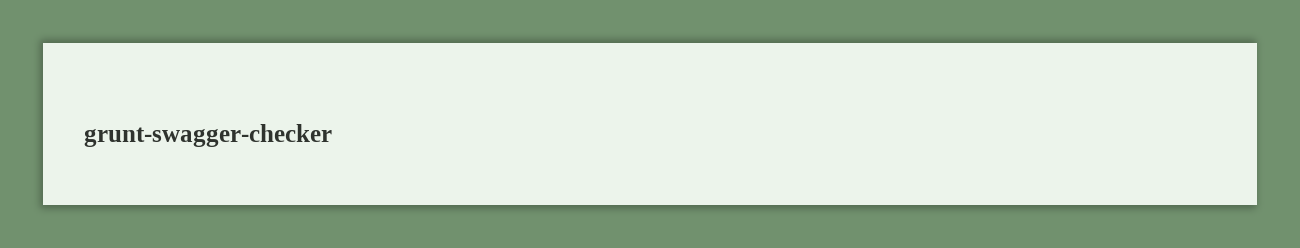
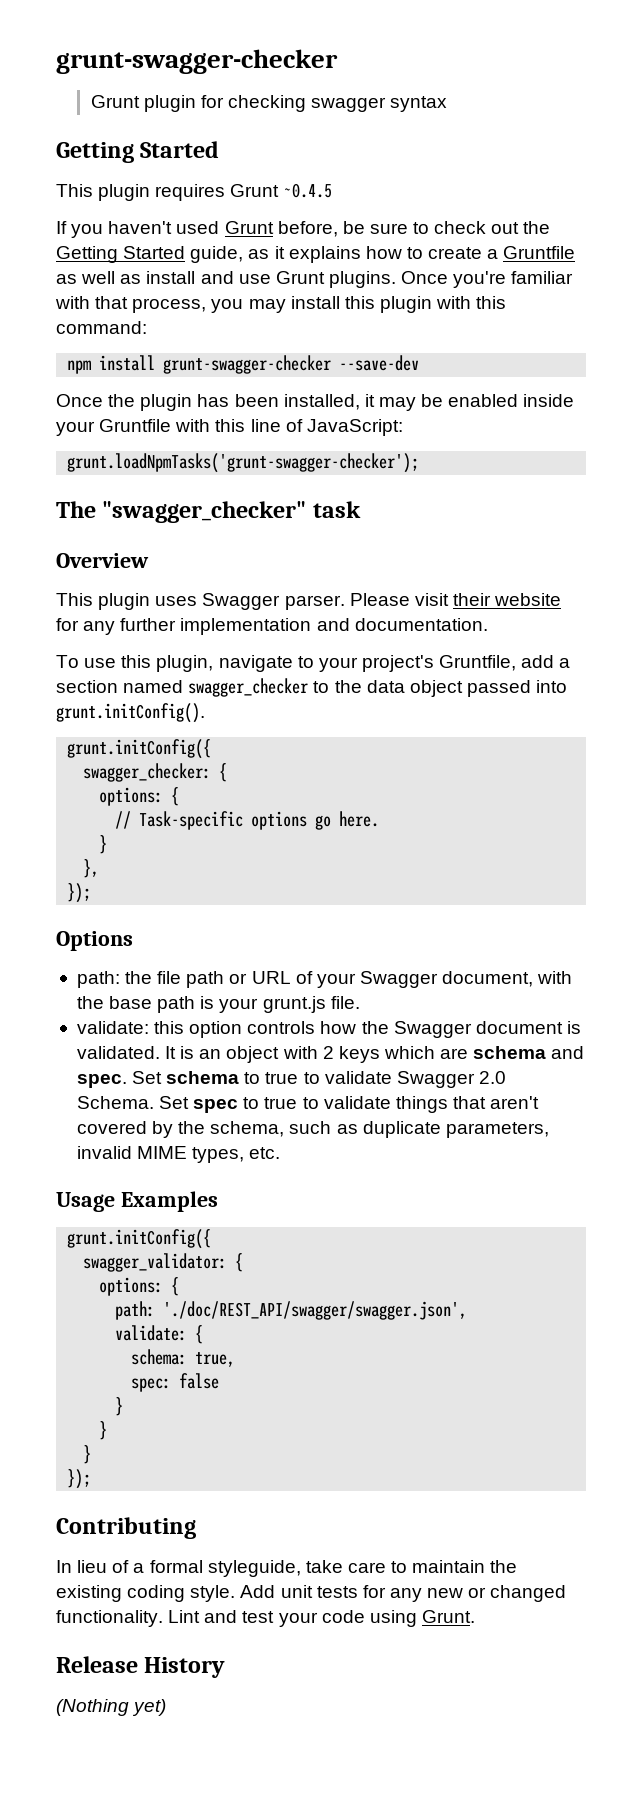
[84,124,332,147] grunt-swagger-checker -> [56,49,338,74] [90,95,448,112] [56,141,220,163] [56,183,332,201] [56,221,551,238] [56,246,576,263] [56,271,574,288] [55,296,507,313] [56,321,147,334] [67,355,420,374] [56,394,575,411] [56,419,403,436] [67,453,420,473] [56,501,361,523] [56,553,149,568] [56,593,562,610] [56,618,488,635] [56,655,571,672] [56,678,568,697] [56,703,205,723] [67,739,212,759] [83,763,228,782] [99,787,180,806] [115,811,380,830] [99,835,108,854] [83,859,100,878] [67,883,92,903] [56,931,133,951] [76,971,573,988] [76,996,360,1013] [76,1021,581,1038] [76,1046,585,1063] [76,1071,506,1088] [76,1096,540,1113] [76,1121,549,1138] [76,1146,281,1163] [56,1191,218,1212] [67,1229,212,1249] [83,1253,244,1272] [99,1277,180,1296] [115,1301,468,1320] [115,1325,204,1344] [131,1349,236,1367] [131,1373,220,1392] [115,1397,124,1416] [99,1421,108,1440] [83,1445,92,1464] [67,1469,92,1489] [56,1517,196,1539] [56,1560,518,1577] [56,1585,567,1602] [56,1610,475,1627] [56,1656,226,1678] [56,1699,167,1716] grunt-swagger-checker // Grunt plugin for checking swagger syntax // Getting Started // This plugin requires Grunt ~0.4.5 // If you haven't used Grunt before, be sure to check out the Getting Started guide, as it explains how to create a Gruntfile as well as install and use Grunt plugins. Once you're familiar with that process, you may install this plugin with this command: // npm install grunt-swagger-checker --save-dev // Once the plugin has been installed, it may be enabled inside your Gruntfile with this line of JavaScript: // grunt.loadNpmTasks('grunt-swagger-checker'); // The "swagger_checker" task // Overview // This plugin uses Swagger parser. Please visit their website for any further implementation and documentation. // To use this plugin, navigate to your project's Gruntfile, add a section named swagger_checker to the data object passed into grunt.initConfig(). // grunt.initConfig({ // swagger_checker: { // options: { // // Task-specific options go here. // } // }, // }); // Options // path: the file path or URL of your Swagger document, with the base path is your grunt.js file. // validate: this option controls how the Swagger document is validated. It is an object with 2 keys which are schema and spec. Set schema to true to validate Swagger 2.0 Schema. Set spec to true to validate things that aren't covered by the schema, such as duplicate parameters, invalid MIME types, etc. // Usage Examples // grunt.initConfig({ // swagger_validator: { // options: { // path: './doc/REST_API/swagger/swagger.json', // validate: { // schema: true, // spec: false // } // } // } // }); // Contributing // In lieu of a formal styleguide, take care to maintain the existing coding style. Add unit tests for any new or changed functionality. Lint and test your code using Grunt. // Release History // (Nothing yet)

